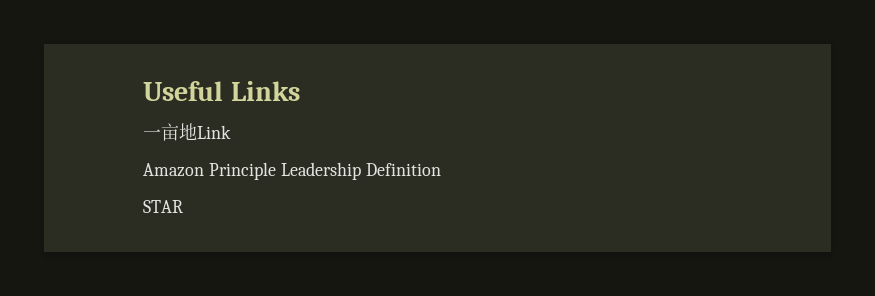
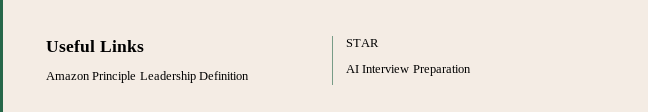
[143,123,231,141] // 一亩地Link -> (144, 46) none
(183, 206) none -> [346,65,471,76] // AI Interview Preparation

